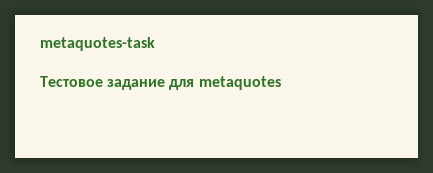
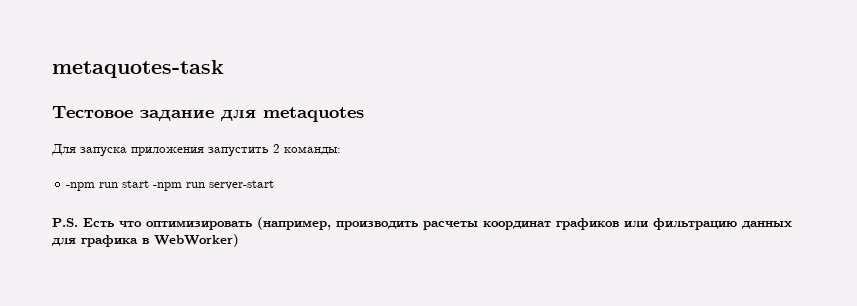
(281, 83) none -> [51,144,341,157] [66,180,275,191] [52,217,792,230] [52,234,239,247] // Для запуска приложения запустить 2 команды: // -npm run start -npm run server-start // P.S. Есть что оптимизировать (например, производить расчеты координат графиков или фильтрацию данных для графика в WebWorker)

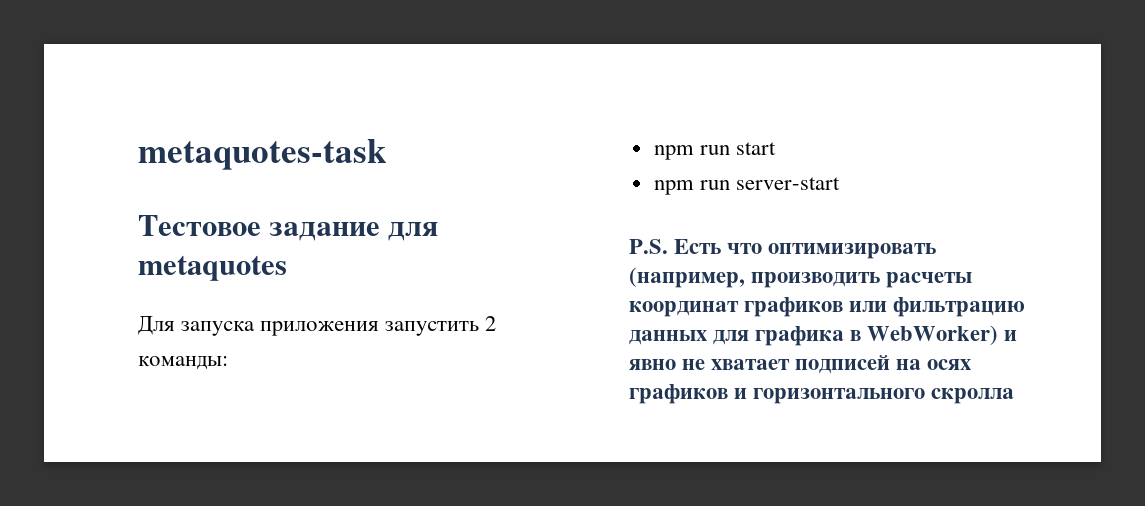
[66,182,96,191] -npm -> [653,145,694,160] npm
[153,182,183,191] -npm -> [653,180,694,195] // npm
(239, 240) none -> [1004,330,1018,341] [629,355,972,374] [629,384,1015,404] и явно не хватает подписей на осях графиков и горизонтального скролла

